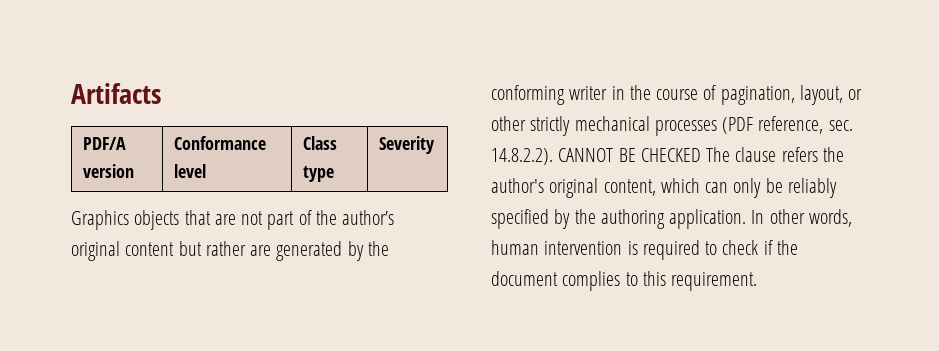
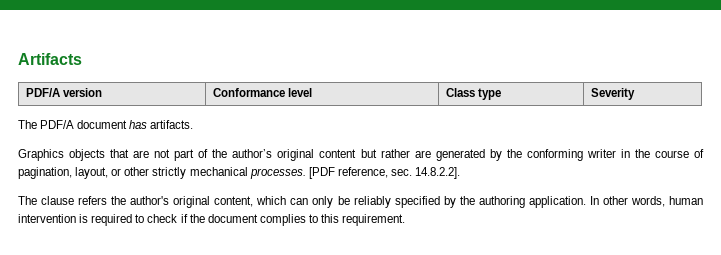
(435, 145) none -> [18,120,194,129] // The PDF/A document has artifacts.
[654,116,853,136] [491,148,701,165] processes (PDF reference, sec. 14.8.2.2). CANNOT BE CHECKED -> [249,167,461,179] processes. [PDF reference, sec. 14.8.2.2]. //

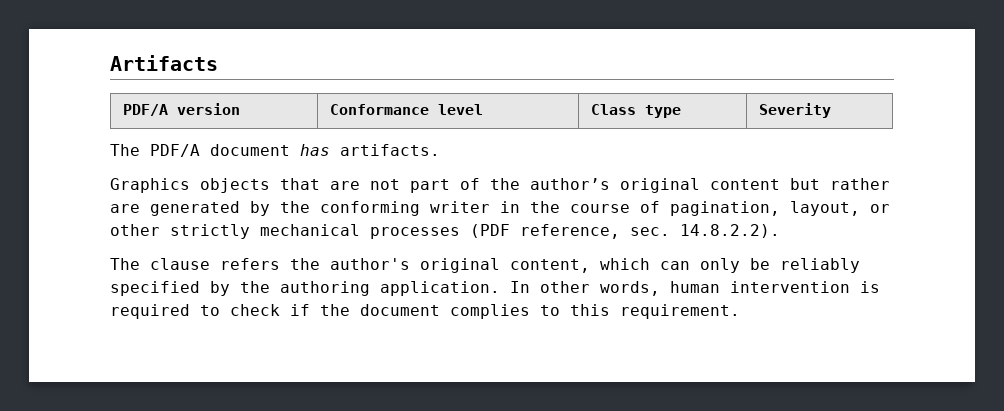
[249,167,335,179] processes. [PDF -> [370,224,510,239] processes (PDF
[415,167,461,179] 14.8.2.2]. -> [680,224,780,238] 14.8.2.2).

